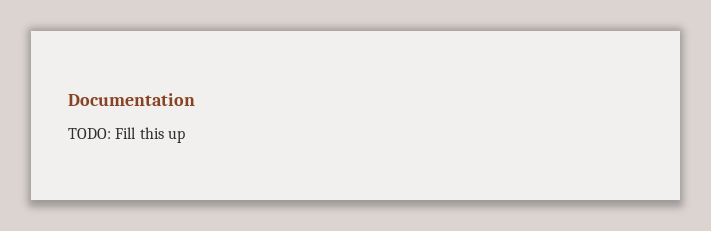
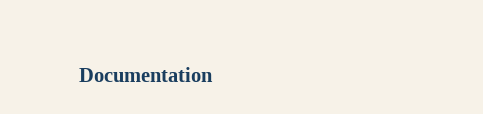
[68,127,185,143] // TODO: Fill this up -> (213, 74) none

